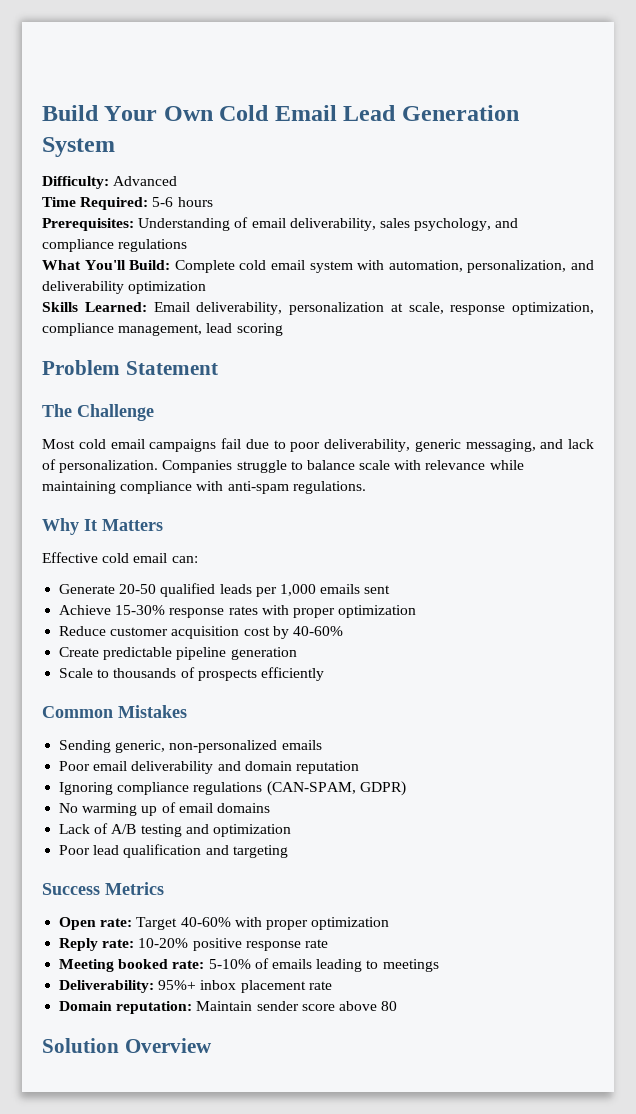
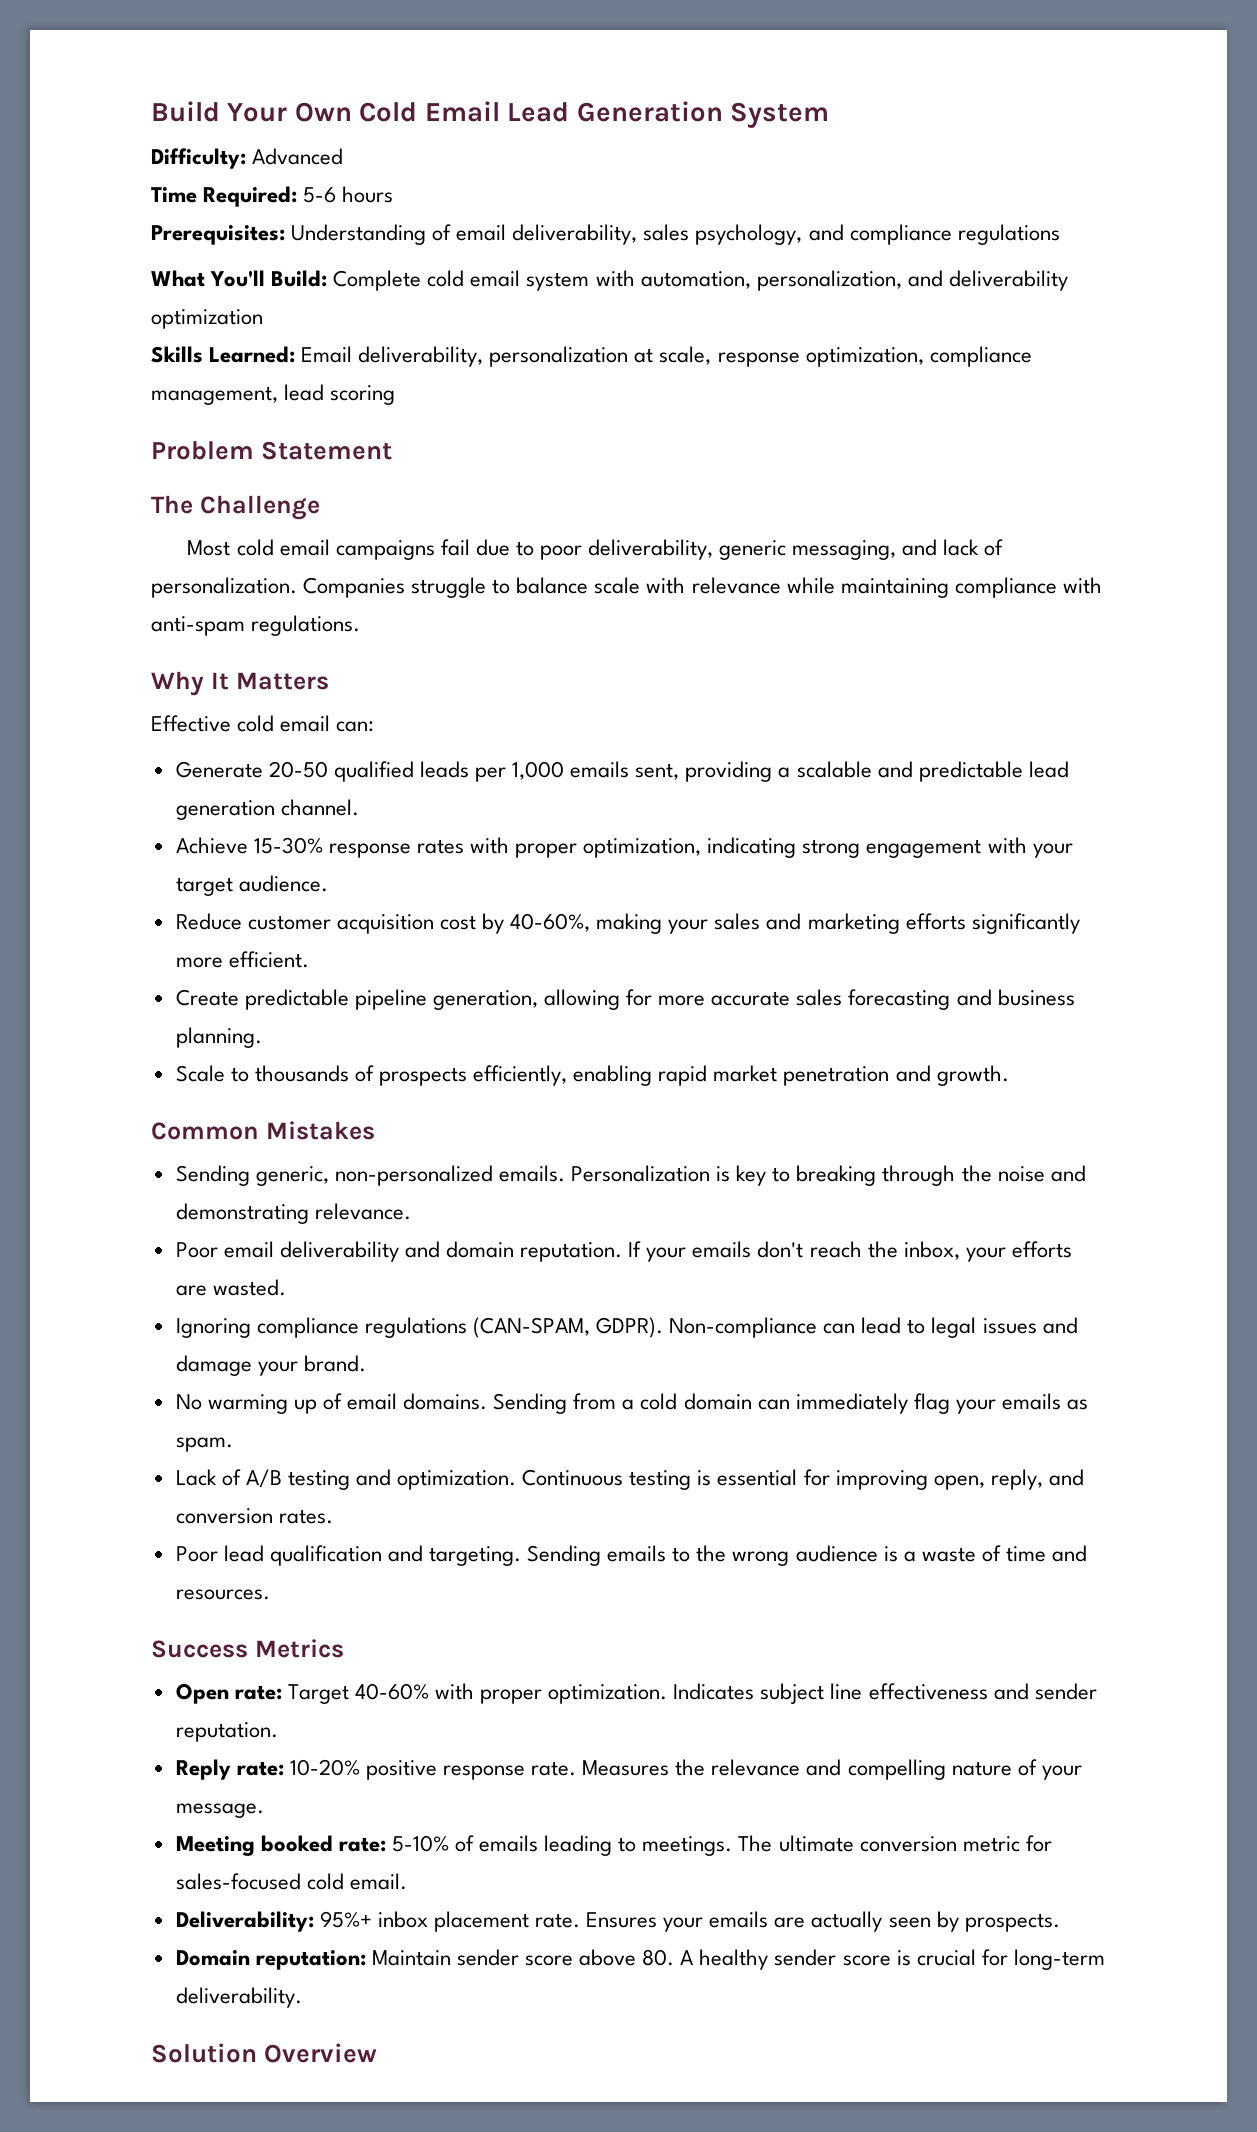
[364,585,391,594] sent -> [635,761,1069,782] [175,799,359,820] sent, providing a scalable and predictable lead generation channel.
[338,605,417,618] optimization -> [583,837,1073,858] [175,875,328,896] optimization, indicating strong engagement with your target audience.
[292,626,343,636] [59,647,297,660] 40-60% // Create predictable pipeline generation -> [510,913,1080,934] [175,951,309,968] [175,989,1075,1010] [175,1027,262,1048] 40-60%, making your sales and marketing efforts significantly more efficient. // Create predictable pipeline generation, allowing for more accurate sales forecasting and business planning.
[260,667,324,681] efficiently -> [473,1065,1009,1086] efficiently, enabling rapid market penetration and growth.
[281,740,322,750] emails -> [498,1165,1086,1186] [175,1203,411,1224] emails. Personalization is key to breaking through the noise and demonstrating relevance.
[295,761,359,774] [59,781,406,796] reputation // Ignoring compliance regulations (CAN-SPAM, GDPR) -> [520,1241,1072,1262] [175,1279,286,1296] [175,1317,1078,1338] [175,1355,366,1376] reputation. If your emails don't reach the inbox, your efforts are wasted. // Ignoring compliance regulations (CAN-SPAM, GDPR). Non-compliance can lead to legal issues and damage your brand.
[216,803,270,813] domains -> [403,1393,1088,1414] [175,1437,233,1452] domains. Sending from a cold domain can immediately flag your emails as spam.
[212,824,291,837] [59,844,288,858] optimization // Poor lead qualification and targeting -> [397,1469,1084,1490] [175,1508,333,1524] [175,1545,1087,1566] [175,1589,270,1600] optimization. Continuous testing is essential for improving open, reply, and conversion rates. // Poor lead qualification and targeting. Sending emails to the wrong audience is a waste of time and resources.
[311,917,390,930] optimization -> [548,1683,1097,1704] [175,1722,278,1742] optimization. Indicates subject line effectiveness and sender reputation.
[304,939,328,948] rate -> [531,1759,1082,1780] [175,1803,264,1818] rate. Measures the relevance and compelling nature of your message.
[382,959,439,972] [59,980,332,993] meetings // Deliverability: 95%+ inbox placement rate -> [642,1835,1052,1856] [175,1873,407,1890] [175,1911,1060,1932] meetings. The ultimate conversion metric for sales-focused cold email. // Deliverability: 95%+ inbox placement rate. Ensures your emails are actually seen by prospects.
[381,1001,398,1011] 80 -> [642,1949,1105,1970] [175,1987,302,2008] 80. A healthy sender score is crucial for long-term deliverability.

